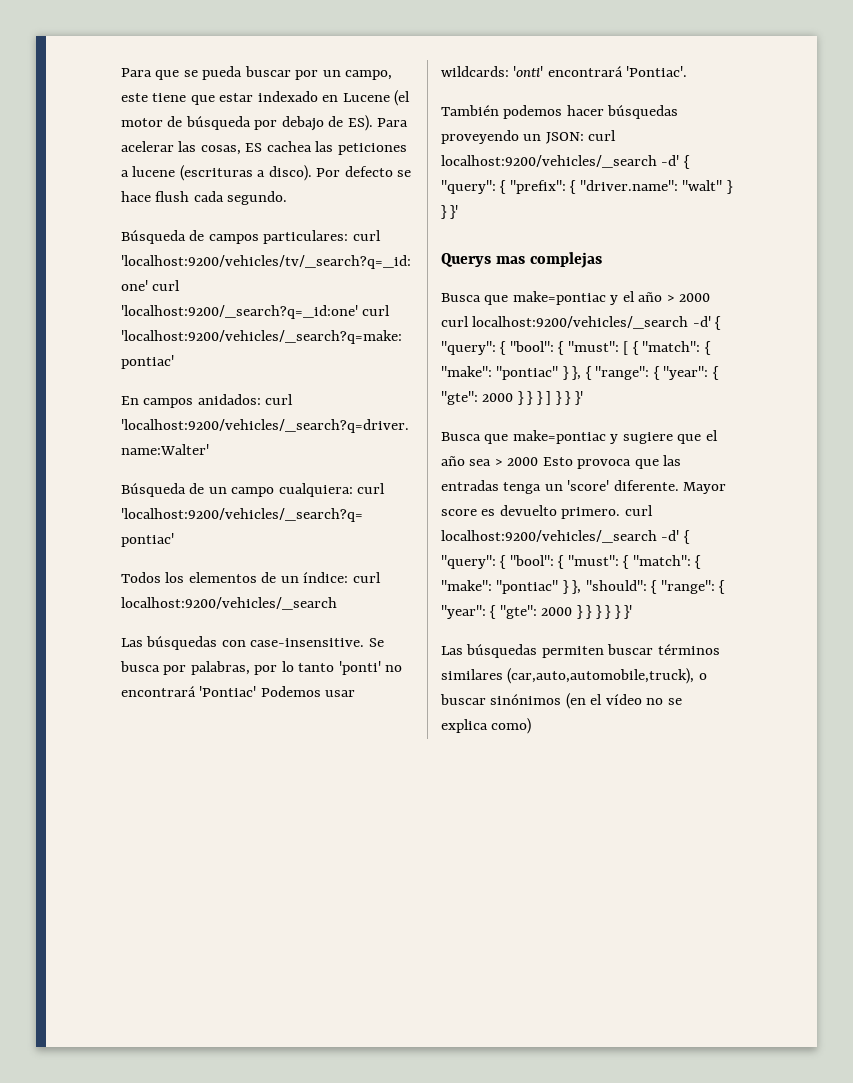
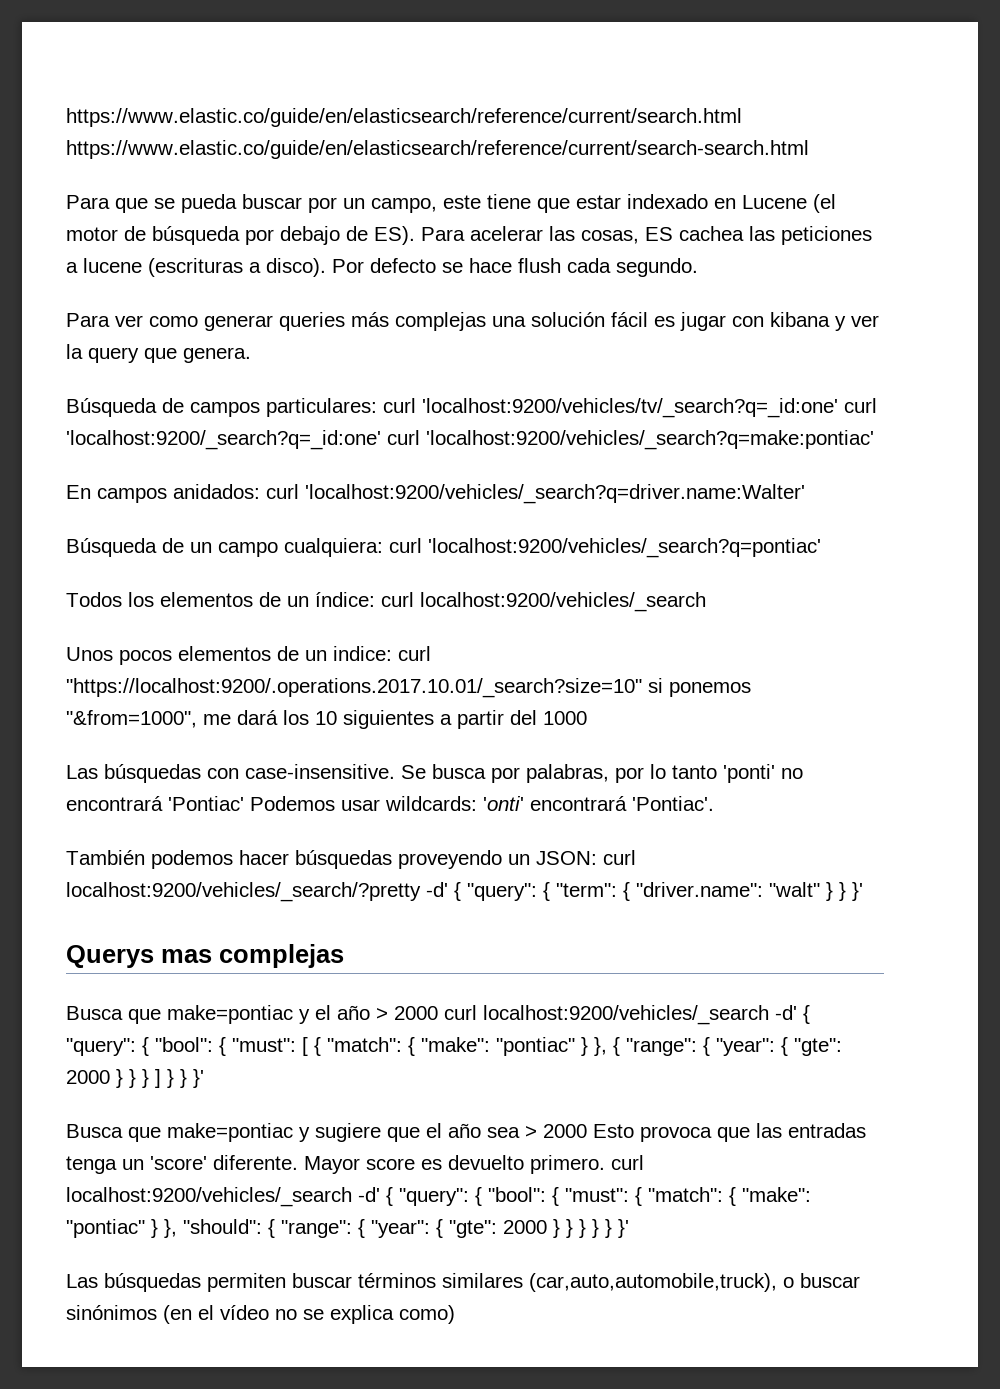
(121, 72) none -> [66,108,742,127] [66,140,809,159] https://www.elastic.co/guide/en/elasticsearch/reference/current/search.html https://www.elastic.co/guide/en/elasticsearch/reference/current/search-search.html //
(288, 198) none -> [66,312,879,331] [66,344,251,363] // Para ver como generar queries más complejas una solución fácil es jugar con kibana y ver la query que genera.
(337, 603) none -> [66,646,431,665] [66,678,751,698] [66,710,587,729] // Unos pocos elementos de un indice: curl "https://localhost:9200/.operations.2017.10.01/_search?size=10" si ponemos "&from=1000", me dará los 10 siguientes a partir del 1000
[441,155,690,169] [441,180,566,194] localhost:9200/vehicles/_search -d' { "query": { "prefix": -> [66,882,617,902] localhost:9200/vehicles/_search/?pretty -d' { "query": { "term":

